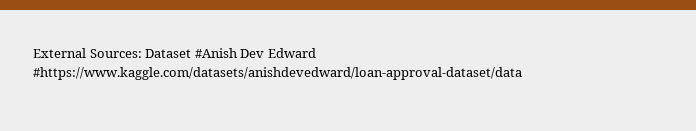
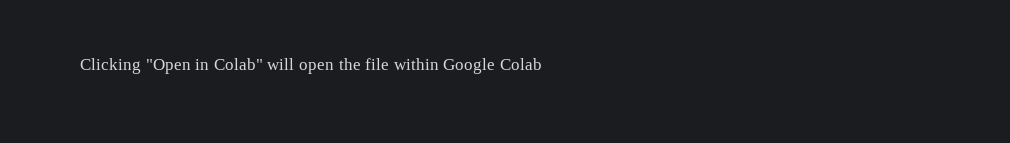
[33,48,316,58] [33,67,522,80] External Sources: Dataset #Anish Dev Edward #https://www.kaggle.com/datasets/anishdevedward/loan-approval-dataset/data -> [80,58,542,74] Clicking "Open in Colab" will open the file within Google Colab

